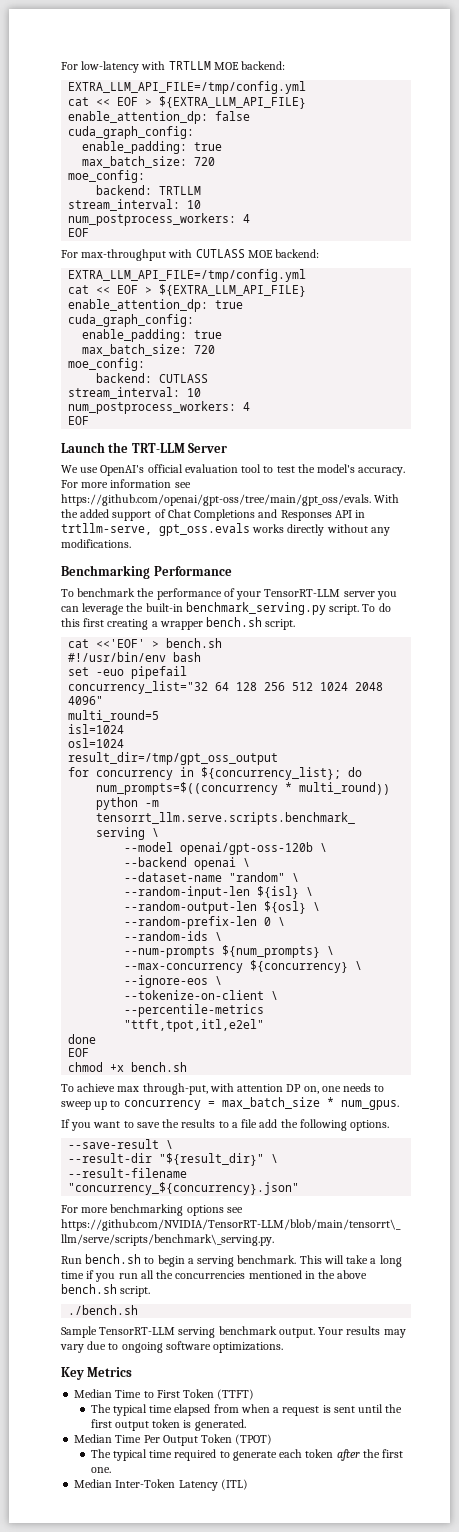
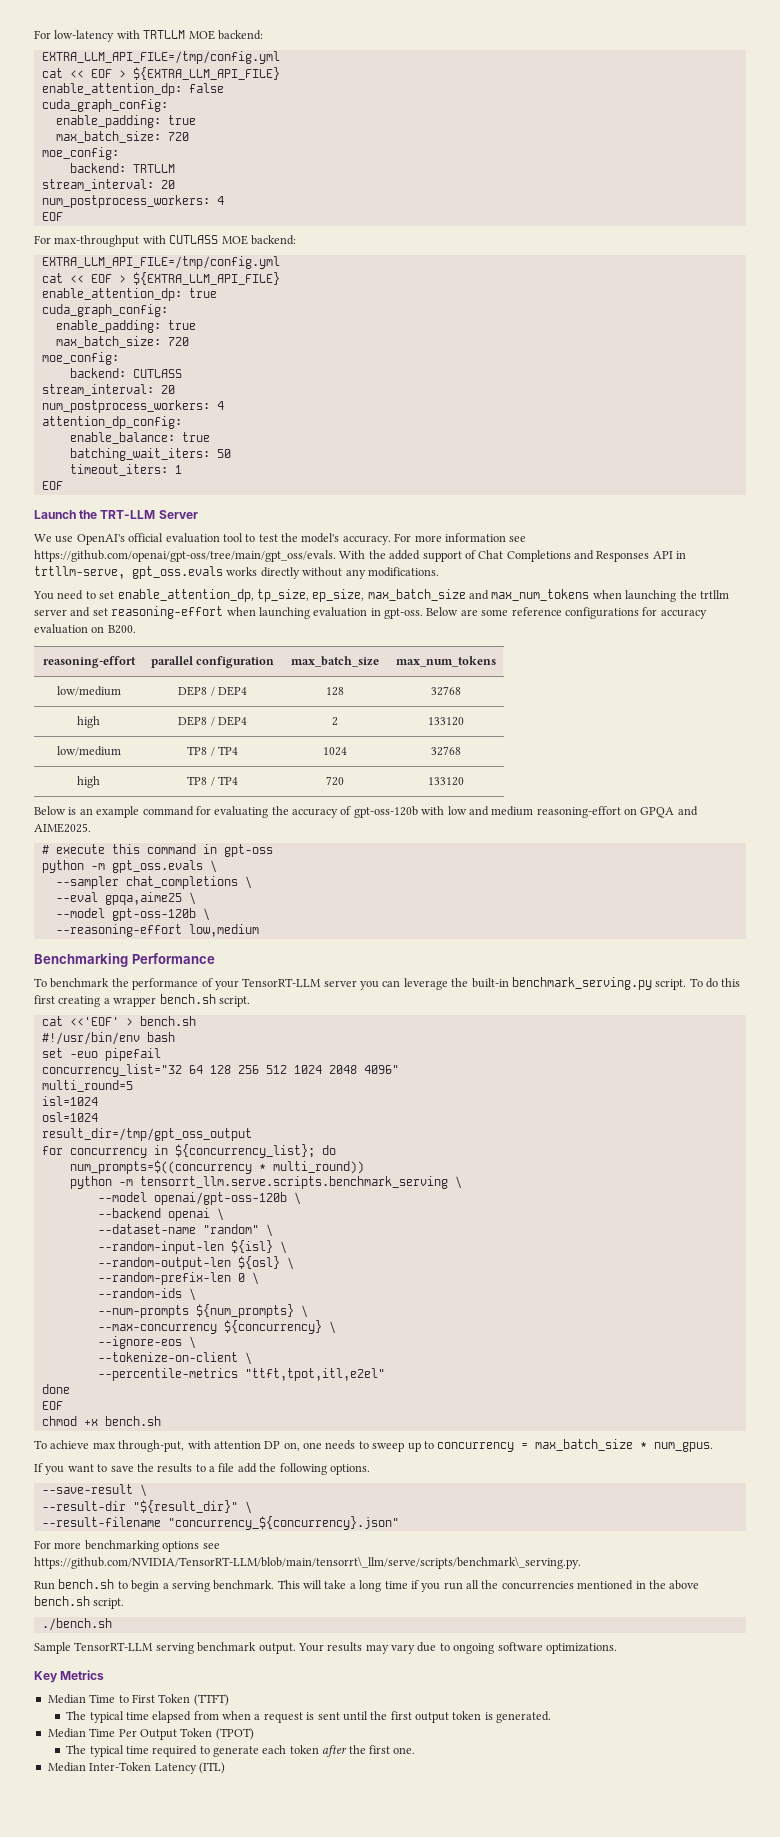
[187,200,202,209] 10 -> [160,180,175,189] 20
[187,388,202,397] [68,401,251,414] 10 // num_postprocess_workers: 4 -> [160,385,175,394] [41,400,224,413] [41,416,182,429] [69,432,210,444] [69,448,231,461] [69,464,182,476] 20 // num_postprocess_workers: 4 // attention_dp_config: // enable_balance: true // batching_wait_iters: 50 // timeout_iters: 1
(131, 543) none -> [33,589,729,602] [34,606,707,619] [34,624,136,634] [42,656,136,668] [150,656,275,668] [291,656,379,667] [395,656,496,667] [56,686,121,696] [178,686,247,696] [326,687,344,696] [430,686,461,696] [77,716,100,728] [178,716,247,726] [332,717,338,726] [427,717,464,726] [56,746,121,756] [187,746,238,756] [323,747,347,756] [430,746,461,756] [77,776,100,788] [187,776,238,786] [326,776,344,786] [427,777,464,786] [34,806,698,818] [34,823,91,833] [41,844,273,857] [41,860,217,873] [55,876,252,889] [55,892,196,905] [55,908,210,921] [55,924,259,937] // You need to set enable_attention_dp, tp_size, ep_size, max_batch_size and max_num_tokens when launching the trtllm server and set reasoning-effort when launching evaluation in gpt-oss. Below are some reference configurations for accuracy evaluation on B200. // reasoning-effort | parallel configuration | max_batch_size | max_num_tokens // low/medium | DEP8 / DEP4 | 128 | 32768 // high | DEP8 / DEP4 | 2 | 133120 // low/medium | TP8 / TP4 | 1024 | 32768 // high | TP8 / TP4 | 720 | 133120 // Below is an example command for evaluating the accuracy of gpt-oss-120b with low and medium reasoning-effort on GPQA and AIME2025. // # execute this command in gpt-oss // python -m gpt_oss.evals \ // --sampler chat_completions \ // --eval gpqa,aime25 \ // --model gpt-oss-120b \ // --reasoning-effort low,medium

